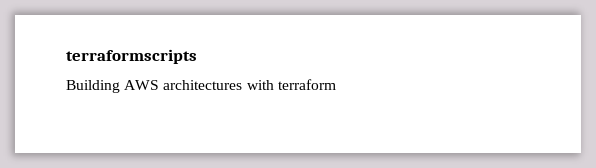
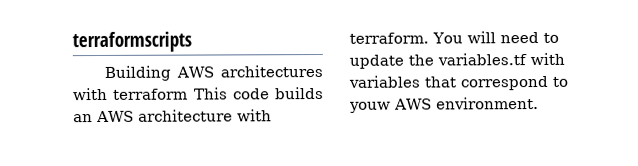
(336, 84) none -> [193,86,324,100] [73,109,272,123] [349,31,559,44] [349,52,565,69] [348,75,569,91] [349,97,539,113] This code builds an AWS architecture with terraform. You will need to update the variables.tf with variables that correspond to youw AWS environment.

